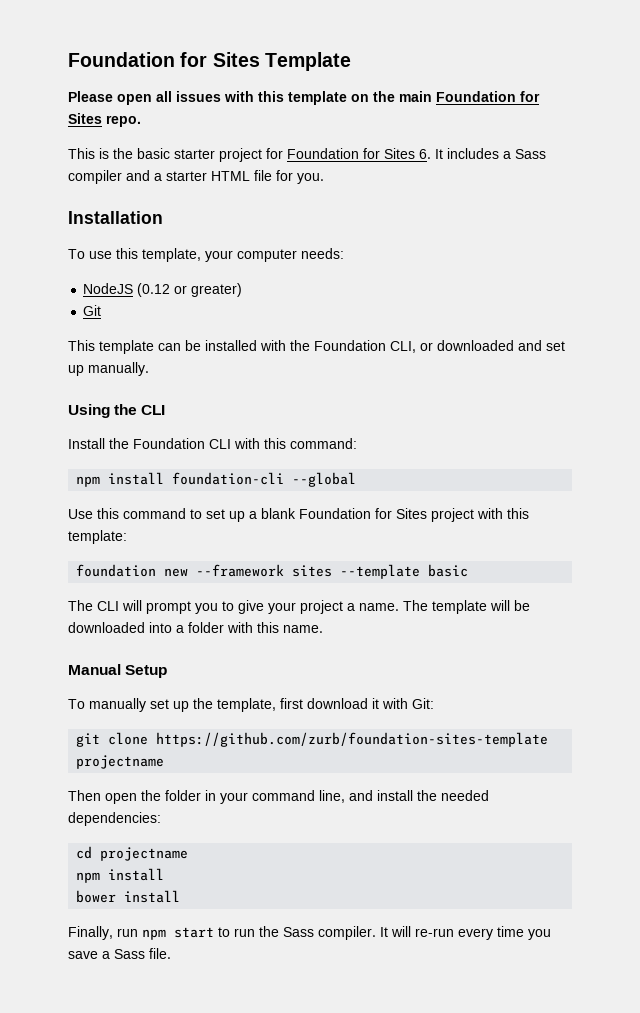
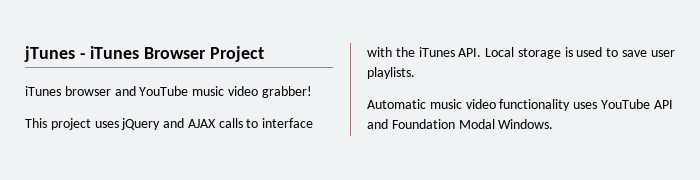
[68,52,351,71] [68,91,540,105] [68,113,141,127] [68,148,546,162] [68,170,324,184] [68,211,163,224] [68,248,344,262] [83,283,243,297] [83,305,102,316] [68,340,565,354] [68,362,149,376] [68,404,166,418] [68,438,357,449] [76,472,357,487] [68,508,529,522] [68,530,127,544] [76,564,469,579] [68,600,530,614] [68,622,323,633] [68,664,168,678] [68,698,434,712] [76,732,549,747] [76,755,165,769] [68,790,489,804] [68,812,161,826] [76,846,189,861] [76,868,165,883] [76,890,181,903] [68,926,551,940] [68,948,171,959] Foundation for Sites Template // Please open all issues with this template on the main Foundation for Sites repo. // This is the basic starter project for Foundation for Sites 6. It includes a Sass compiler and a starter HTML file for you. // Installation // To use this template, your computer needs: // NodeJS (0.12 or greater) // Git // This template can be installed with the Foundation CLI, or downloaded and set up manually. // Using the CLI // Install the Foundation CLI with this command: // npm install foundation-cli --global // Use this command to set up a blank Foundation for Sites project with this template: // foundation new --framework sites --template basic // The CLI will prompt you to give your project a name. The template will be downloaded into a folder with this name. // Manual Setup // To manually set up the template, first download it with Git: // git clone https://github.com/zurb/foundation-sites-template projectname // Then open the folder in your command line, and install the needed dependencies: // cd projectname // npm install // bower install // Finally, run npm start to run the Sass compiler. It will re-run every time you save a Sass file. -> [24,46,264,62] [25,86,312,98] [25,118,314,130] [367,47,675,59] [367,67,415,79] [367,99,673,111] [367,119,554,129] jTunes - iTunes Browser Project // iTunes browser and YouTube music video grabber! // This project uses jQuery and AJAX calls to interface with the iTunes API. Local storage is used to save user playlists. // Automatic music video functionality uses YouTube API and Foundation Modal Windows.

